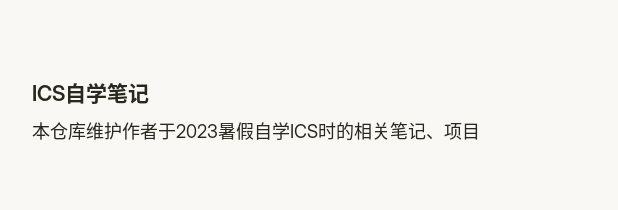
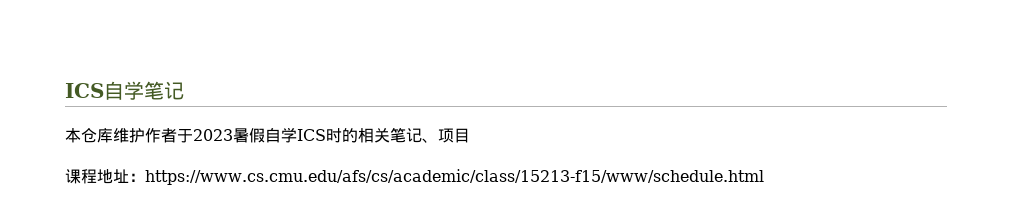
(480, 131) none -> [65,169,764,185] // 课程地址：https://www.cs.cmu.edu/afs/cs/academic/class/15213-f15/www/schedule.html

